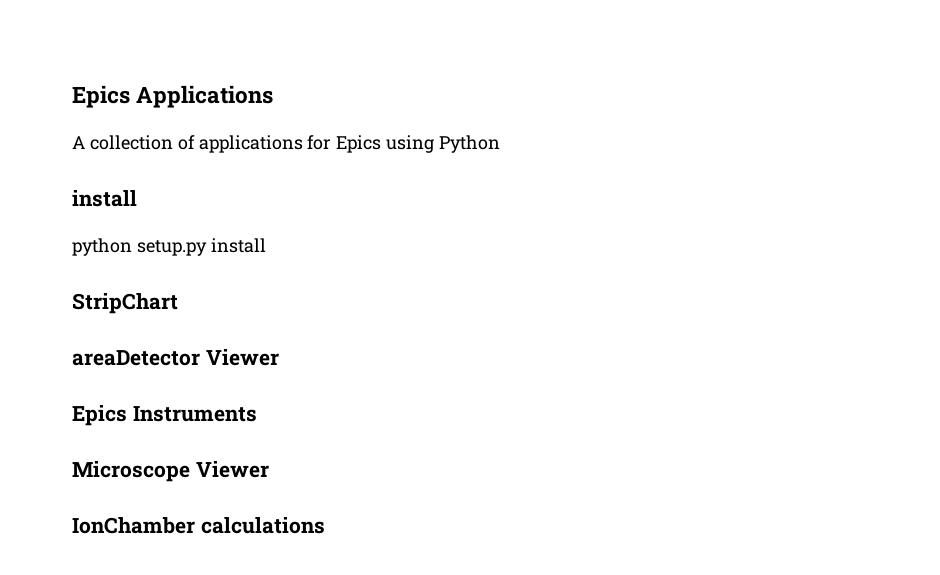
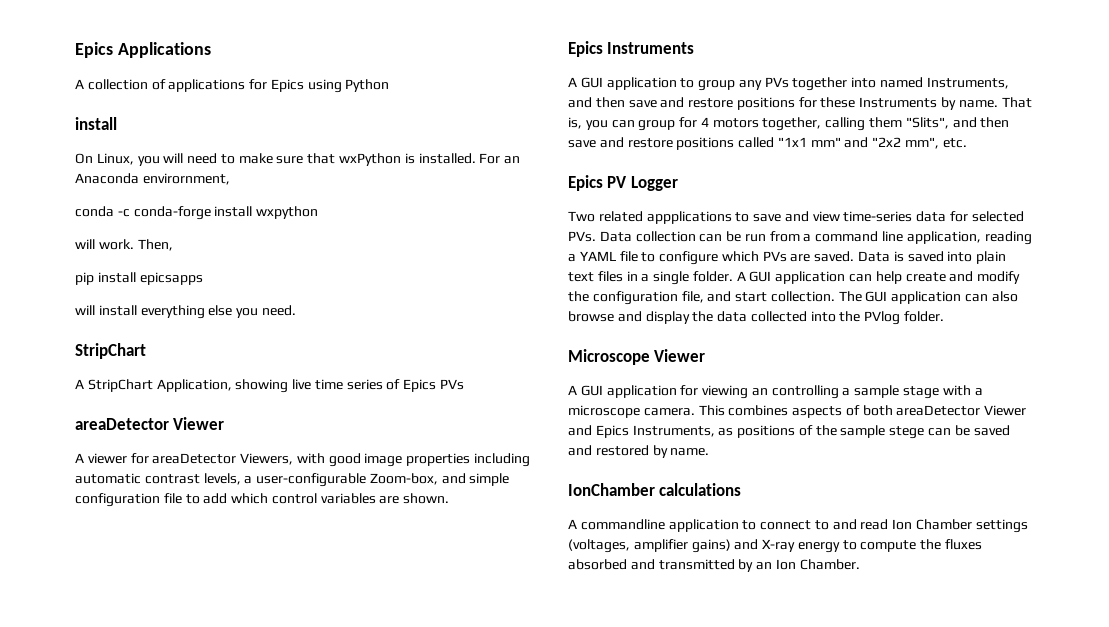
[72,238,266,256] [72,293,178,314] [72,349,279,366] [72,405,257,426] [72,461,269,482] [72,517,325,534] python setup.py install // StripChart // areaDetector Viewer // Epics Instruments // Microscope Viewer // IonChamber calculations -> [75,153,521,166] [75,173,230,185] [75,206,319,220] [75,239,173,251] [75,272,203,285] [75,305,296,319] [75,343,146,359] [75,379,465,393] [75,417,225,430] [75,453,531,467] [75,473,510,487] [75,493,450,507] [568,41,695,57] [568,77,1009,91] [568,97,1032,110] [568,117,1010,131] [568,137,967,150] [568,175,678,191] [568,211,1024,224] [568,231,1032,245] [568,251,1007,265] [568,271,1021,285] [568,291,1018,305] [568,311,945,325] [568,349,706,365] [568,385,983,399] [568,405,1027,418] [568,425,1010,439] [568,445,710,458] [568,483,742,496] [568,519,1028,533] [568,539,983,553] [568,559,860,572] On Linux, you will need to make sure that wxPython is installed. For an Anaconda envirornment, // conda -c conda-forge install wxpython // will work. Then, // pip install epicsapps // will install everything else you need. // StripChart // A StripChart Application, showing live time series of Epics PVs // areaDetector Viewer // A viewer for areaDetector Viewers, with good image properties including automatic contrast levels, a user-configurable Zoom-box, and simple configuration file to add which control variables are shown. // Epics Instruments // A GUI application to group any PVs together into named Instruments, and then save and restore positions for these Instruments by name. That is, you can group for 4 motors together, calling them "Slits", and then save and restore positions called "1x1 mm" and "2x2 mm", etc. // Epics PV Logger // Two related appplications to save and view time-series data for selected PVs. Data collection can be run from a command line application, reading a YAML file to configure which PVs are saved. Data is saved into plain text files in a single folder. A GUI application can help create and modify the configuration file, and start collection. The GUI application can also browse and display the data collected into the PVlog folder. // Microscope Viewer // A GUI application for viewing an controlling a sample stage with a microscope camera. This combines aspects of both areaDetector Viewer and Epics Instruments, as positions of the sample stege can be saved and restored by name. // IonChamber calculations // A commandline application to connect to and read Ion Chamber settings (voltages, amplifier gains) and X-ray energy to compute the fluxes absorbed and transmitted by an Ion Chamber.

